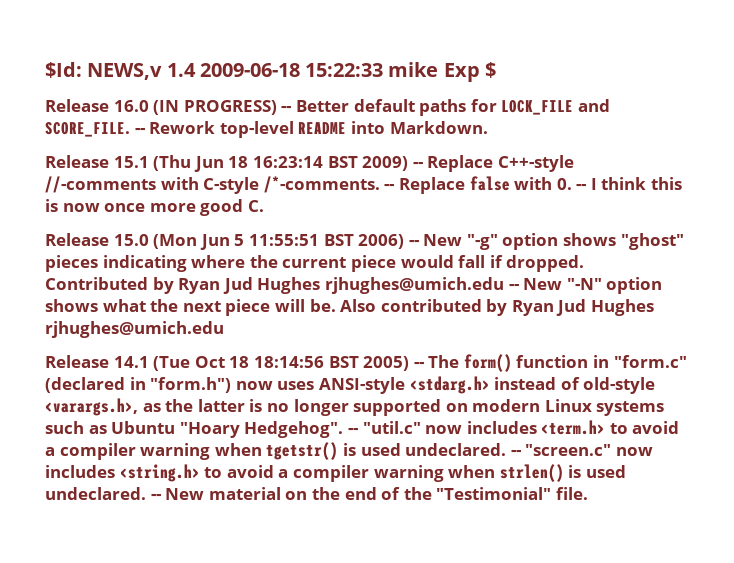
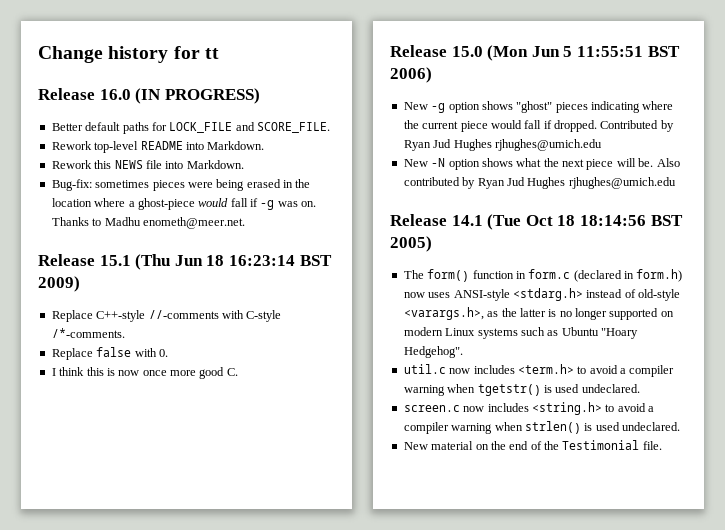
[45,62,496,82] $Id: NEWS,v 1.4 2009-06-18 15:22:33 mike Exp $ -> [38,46,219,63] Change history for tt
[281,106,292,112] -- -> (260, 96) //
[134,128,145,134] -- -> (330, 127) //
(488, 127) none -> [51,160,244,169] [51,179,311,191] [51,198,317,210] [51,217,245,229] // Rework this NEWS file into Markdown. // Bug-fix: sometimes pieces were being erased in the location where a ghost-piece would fall if -g was on. Thanks to Madhu enometh@meer.net.
[412,162,423,168] -- -> (80, 284) //
[384,184,395,190] -- -> (125, 333) //
[576,184,587,190] -- -> (168, 353) //
[408,234,498,250] -- New "-g" -> [403,102,446,113] // New -g
[508,278,602,290] -- New "-N" -> [403,158,446,167] // New -N
[413,362,424,368] -- -> (432, 244) //
[613,355,687,368] "form.c" -> [528,269,571,279] form.c
[150,377,232,393] "form.h") -> [636,269,683,282] form.h)
[347,421,421,434] -- "util.c" -> [403,364,446,374] // util.c
[510,444,612,456] -- "screen.c" -> [403,405,460,412] // screen.c
[150,494,161,500] -- -> (680, 426) //
[436,487,552,500] "Testimonial" -> [562,440,640,450] Testimonial

